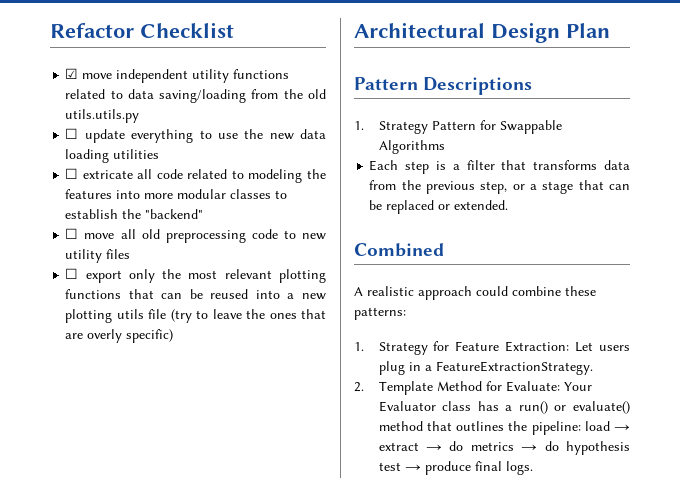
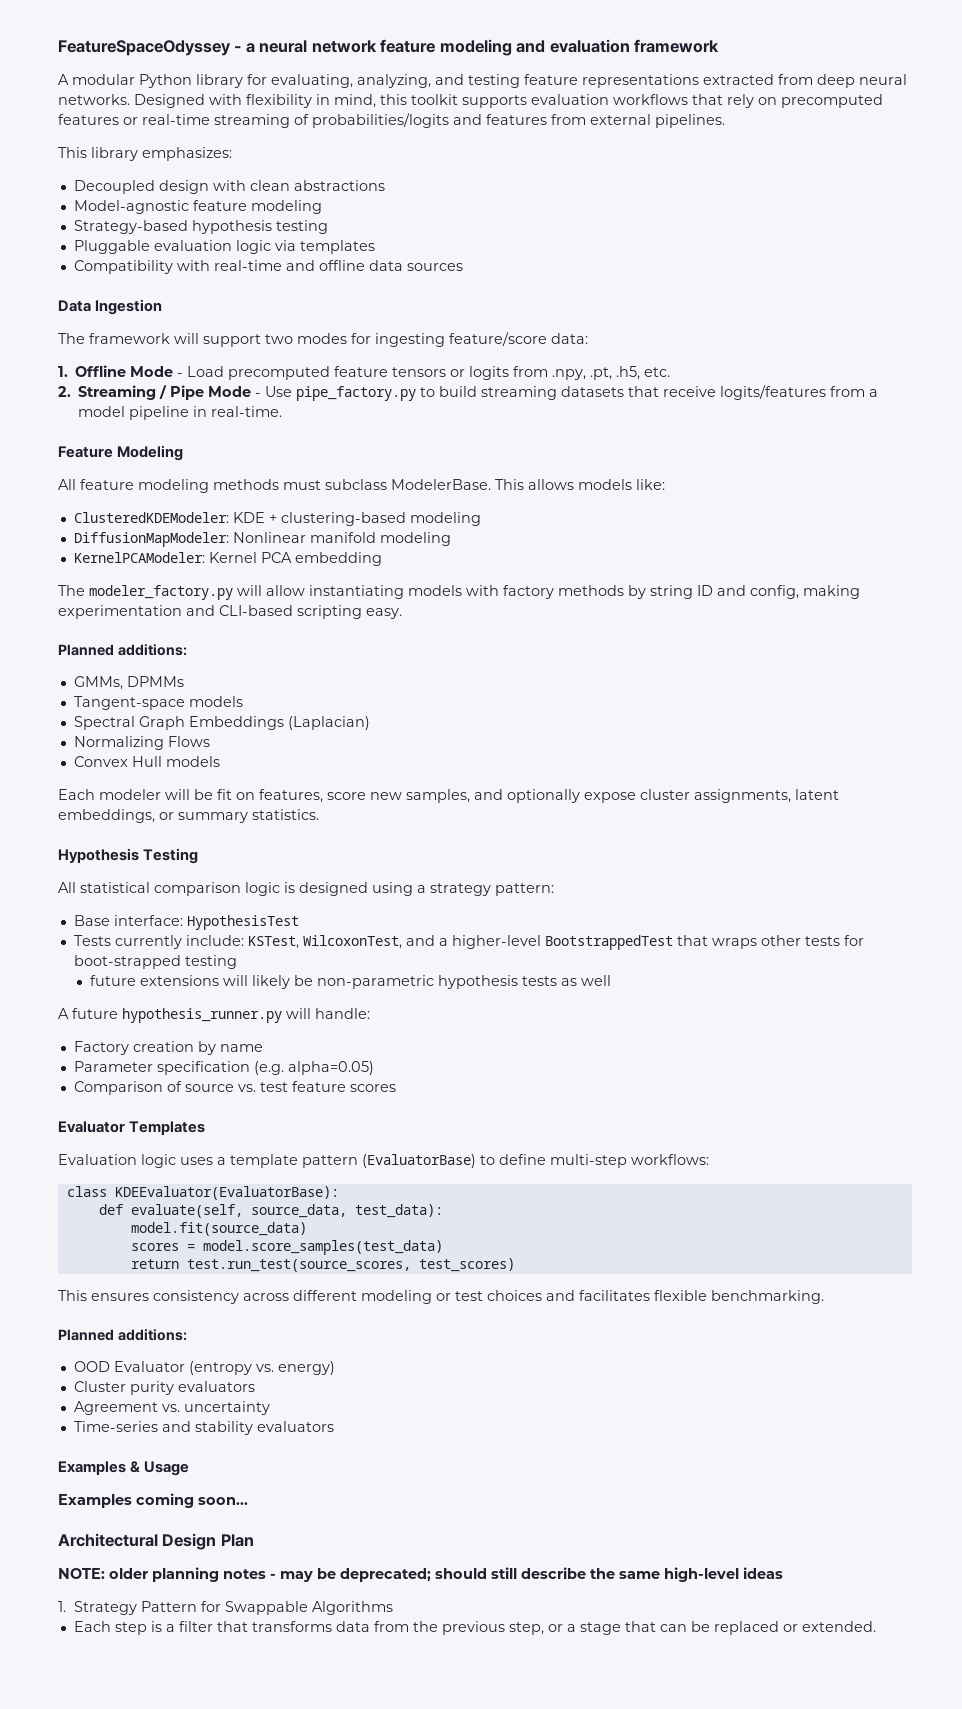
[50,22,234,38] [65,68,290,83] [65,89,327,103] [65,109,140,123] [65,128,326,143] [65,149,160,163] [65,168,326,183] [65,189,288,199] [65,209,204,219] [65,228,326,243] [65,249,131,263] [65,268,326,283] [65,289,326,300] [65,309,326,323] [65,329,174,343] [354,22,610,43] [354,77,533,95] Refactor Checklist // ☑ move independent utility functions related to data saving/loading from the old utils.utils.py // ☐ update everything to use the new data loading utilities // ☐ extricate all code related to modeling the features into more modular classes to establish the "backend" // ☐ move all old preprocessing code to new utility files // ☐ export only the most relevant plotting functions that can be reused into a new plotting utils file (try to leave the ones that are overly specific) // Architectural Design Plan // Pattern Descriptions -> [58,39,720,56] [58,74,907,88] [58,94,883,108] [58,113,725,128] [58,147,232,161] [73,180,385,194] [73,200,322,214] [73,220,328,234] [73,240,375,254] [73,260,463,274] [58,299,163,315] [58,332,588,347] [58,365,671,380] [58,385,879,401] [78,406,283,420] [58,445,184,461] [58,479,665,493] [73,512,481,526] [73,532,451,547] [73,552,382,566] [58,585,860,600] [58,605,402,619] [58,644,187,656] [73,676,184,690] [73,696,243,710] [73,716,370,730] [73,736,210,750] [73,756,220,767] [58,789,839,803] [58,809,319,823] [58,848,199,864] [58,882,554,896] [73,915,299,930] [73,935,864,950] [73,955,237,969] [89,975,611,989] [58,1008,370,1023] [73,1041,263,1055] [73,1061,374,1075] [73,1081,396,1095] [58,1121,206,1135] [58,1154,709,1168] [66,1186,339,1200] [98,1204,443,1218] [130,1222,307,1236] [130,1240,443,1255] [130,1258,515,1272] [58,1290,824,1304] [58,1329,187,1341] [73,1361,335,1375] [73,1381,255,1395] [73,1401,270,1415] [73,1421,334,1435] [58,1461,190,1476] [58,1493,248,1508] [58,1533,254,1550] [58,1567,783,1582] FeatureSpaceOdyssey - a neural network feature modeling and evaluation framework // A modular Python library for evaluating, analyzing, and testing feature representations extracted from deep neural networks. Designed with flexibility in mind, this toolkit supports evaluation workflows that rely on precomputed features or real-time streaming of probabilities/logits and features from external pipelines. // This library emphasizes: // Decoupled design with clean abstractions // Model-agnostic feature modeling // Strategy-based hypothesis testing // Pluggable evaluation logic via templates // Compatibility with real-time and offline data sources // Data Ingestion // The framework will support two modes for ingesting feature/score data: // 1. Offline Mode - Load precomputed feature tensors or logits from .npy, .pt, .h5, etc. // 2. Streaming / Pipe Mode - Use pipe_factory.py to build streaming datasets that receive logits/features from a model pipeline in real-time. // Feature Modeling // All feature modeling methods must subclass ModelerBase. This allows models like: // ClusteredKDEModeler: KDE + clustering-based modeling // DiffusionMapModeler: Nonlinear manifold modeling // KernelPCAModeler: Kernel PCA embedding // The modeler_factory.py will allow instantiating models with factory methods by string ID and config, making experimentation and CLI-based scripting easy. // Planned additions: // GMMs, DPMMs // Tangent-space models // Spectral Graph Embeddings (Laplacian) // Normalizing Flows // Convex Hull models // Each modeler will be fit on features, score new samples, and optionally expose cluster assignments, latent embeddings, or summary statistics. // Hypothesis Testing // All statistical comparison logic is designed using a strategy pattern: // Base interface: HypothesisTest // Tests currently include: KSTest, WilcoxonTest, and a higher-level BootstrappedTest that wraps other tests for boot-strapped testing // future extensions will likely be non-parametric hypothesis tests as well // A future hypothesis_runner.py will handle: // Factory creation by name // Parameter specification (e.g. alpha=0.05) // Comparison of source vs. test feature scores // Evaluator Templates // Evaluation logic uses a template pattern (EvaluatorBase) to define multi-step workflows: // class KDEEvaluator(EvaluatorBase): // def evaluate(self, source_data, test_data): // model.fit(source_data) // scores = model.score_samples(test_data) // return test.run_test(source_scores, test_scores) // This ensures consistency across different modeling or test choices and facilitates flexible benchmarking. // Planned additions: // OOD Evaluator (entropy vs. energy) // Cluster purity evaluators // Agreement vs. uncertainty // Time-series and stability evaluators // Examples & Usage // Examples coming soon... // Architectural Design Plan // NOTE: older planning notes - may be deprecated; should still describe the same high-level ideas
[354,243,444,257] [354,286,596,300] [354,307,406,320] [354,341,630,355] [378,361,593,375] [354,381,592,395] [378,401,630,414] [378,421,630,435] [378,441,630,455] [378,461,533,475] // Combined // A realistic approach could combine these patterns: // 1. Strategy for Feature Extraction: Let users plug in a FeatureExtractionStrategy. // 2. Template Method for Evaluate: Your Evaluator class has a run() or evaluate() method that outlines the pipeline: load → extract → do metrics → do hypothesis test → produce final logs. -> (876, 1626) none

